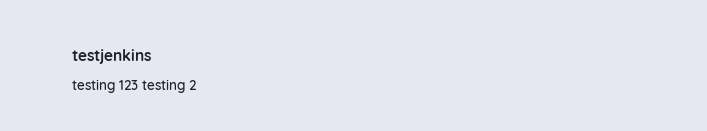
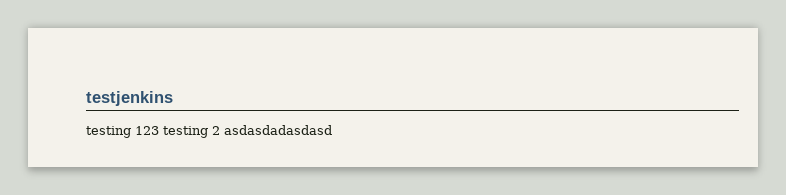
(196, 85) none -> [224,125,332,135] asdasdadasdasd

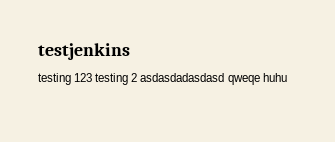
(332, 130) none -> [227,73,287,85] qweqe huhu

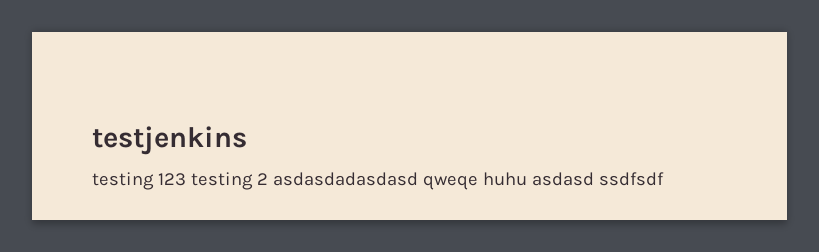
(287, 77) none -> [531,172,664,186] asdasd ssdfsdf

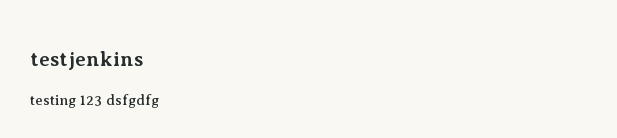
[190,172,664,190] testing 2 asdasdadasdasd qweqe huhu asdasd ssdfsdf -> [106,94,159,108] dsfgdfg

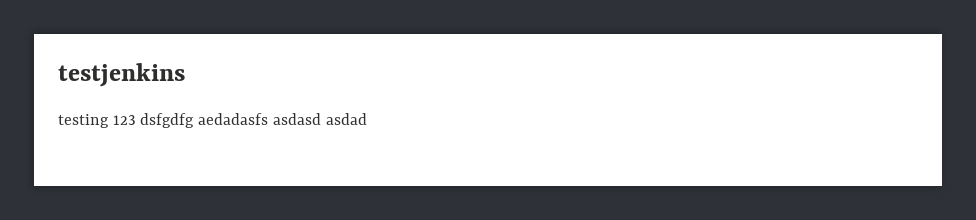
(159, 101) none -> [198,113,367,125] aedadasfs asdasd asdad

